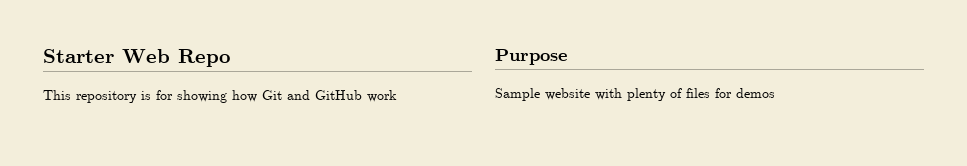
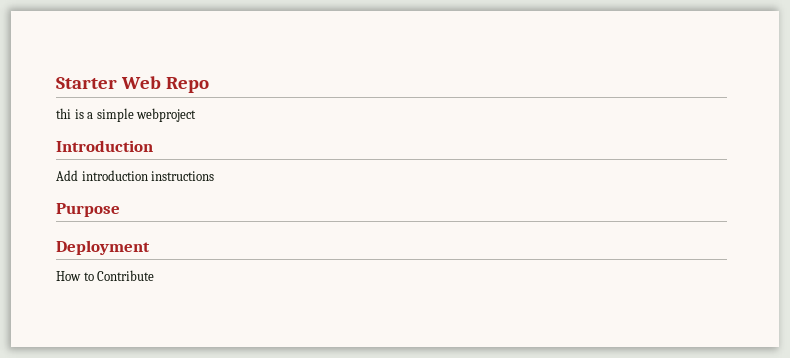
[43,90,397,103] [495,49,567,65] [495,88,775,101] This repository is for showing how Git and GitHub work // Purpose // Sample website with plenty of files for demos -> [56,108,197,122] [56,140,153,152] [56,170,215,181] [56,203,120,217] [56,240,150,255] [56,270,155,281] thi is a simple webproject // Introduction // Add introduction instructions // Purpose // Deployment // How to Contribute

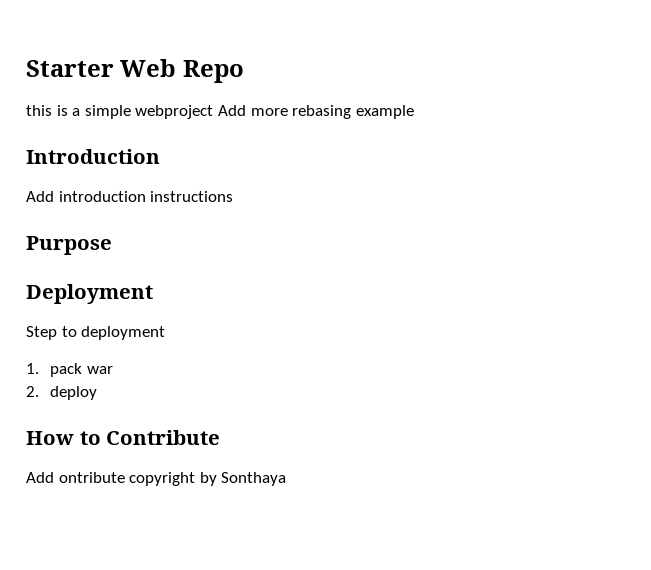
[56,108,71,119] thi -> [26,105,52,116] this
(197, 115) none -> [217,105,414,119] Add more rebasing example
[56,270,155,281] How to Contribute -> [26,326,166,340] [26,363,113,377] [26,386,98,400] [26,430,221,445] [26,472,287,486] Step to deployment // 1. pack war // 2. deploy // How to Contribute // Add ontribute copyright by Sonthaya

